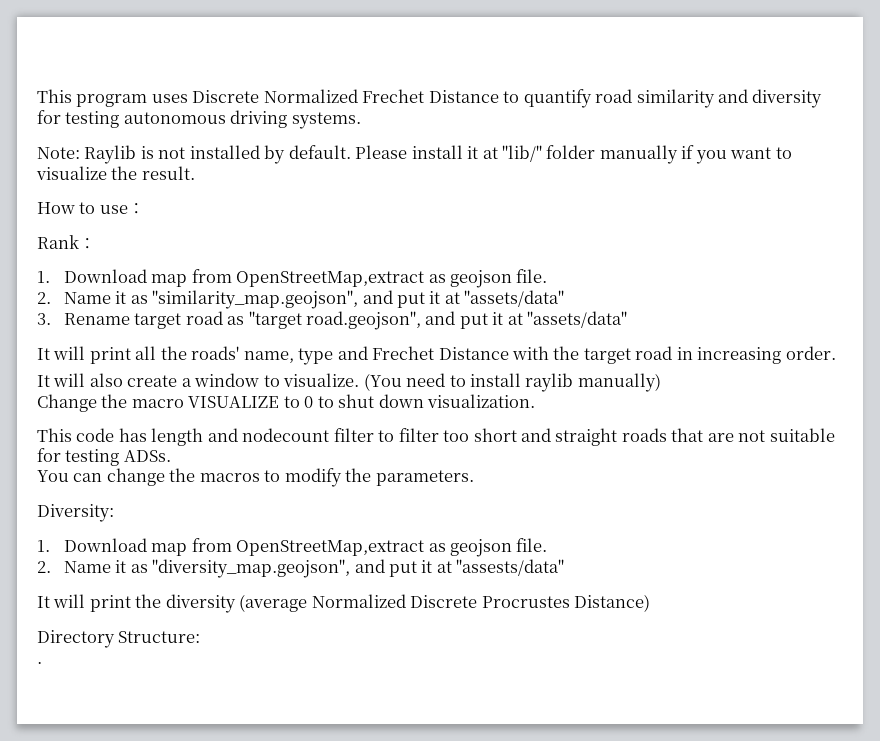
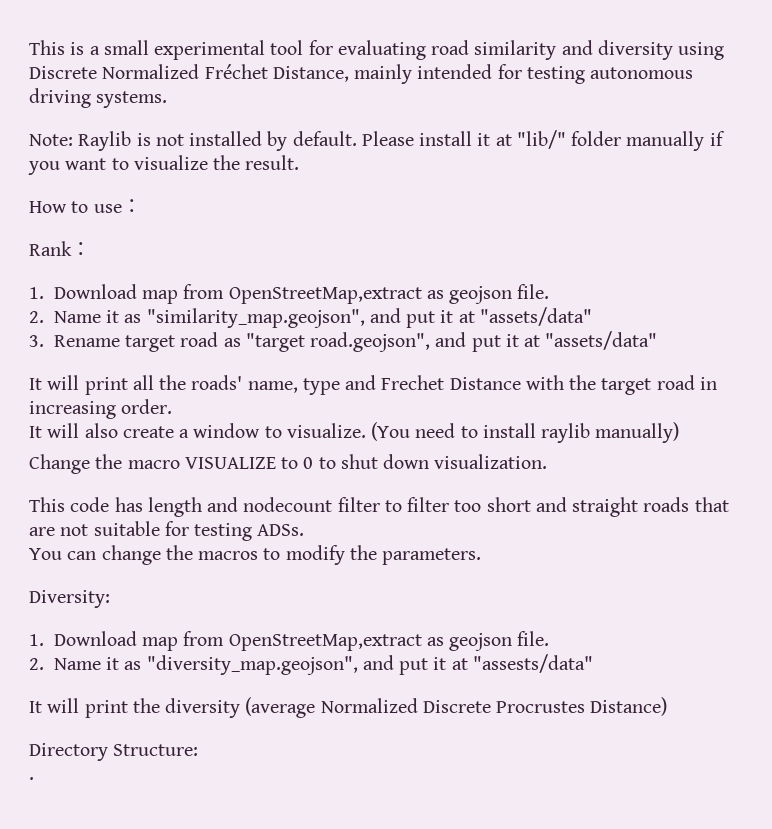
[37,89,823,108] This program uses Discrete Normalized Frechet Distance to quantify road similarity and diversity -> [29,40,725,60] [29,64,493,84] This is a small experimental tool for evaluating road similarity and diversity using Discrete Normalized Fréchet Distance, mainly intended

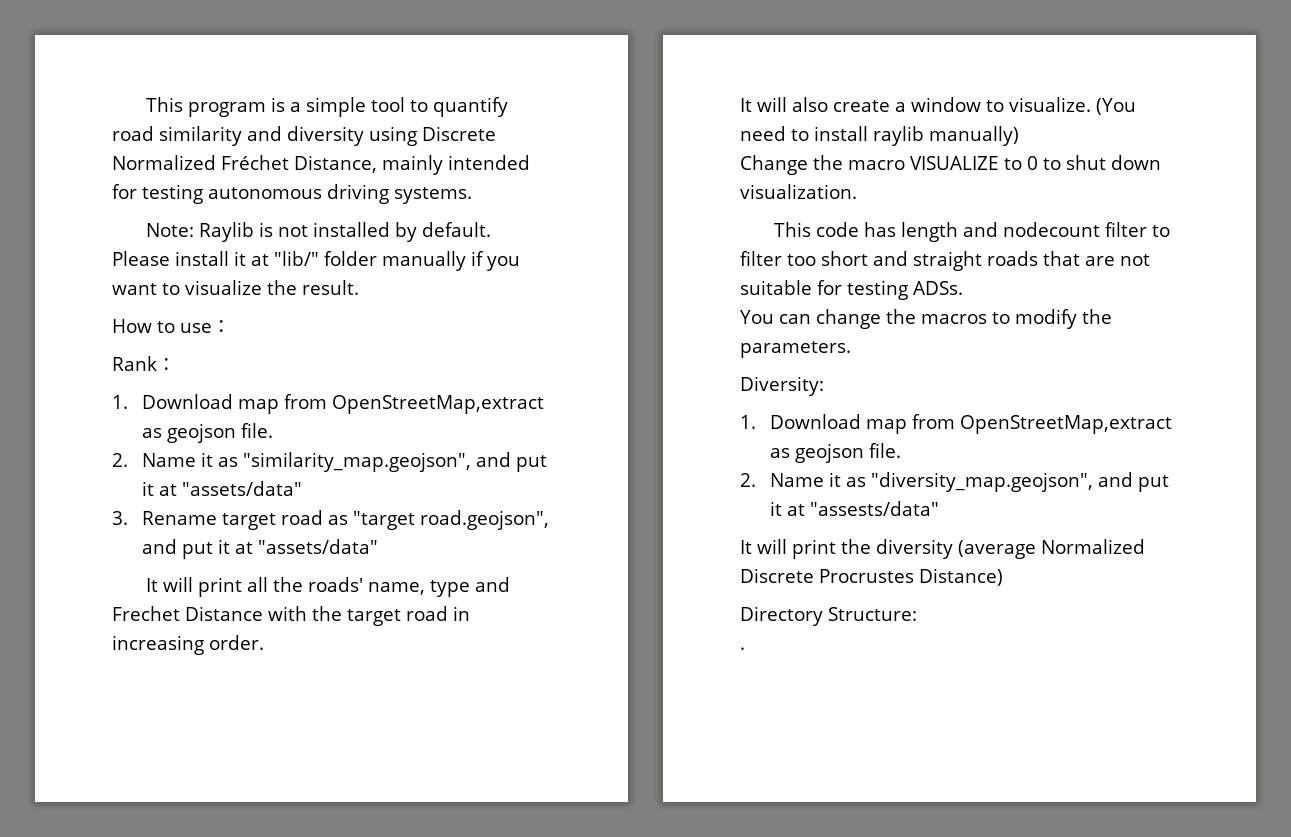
[29,40,65,55] This -> [145,97,266,117] This program
[103,40,426,60] small experimental tool for evaluating -> [305,97,508,117] simple tool to quantify

